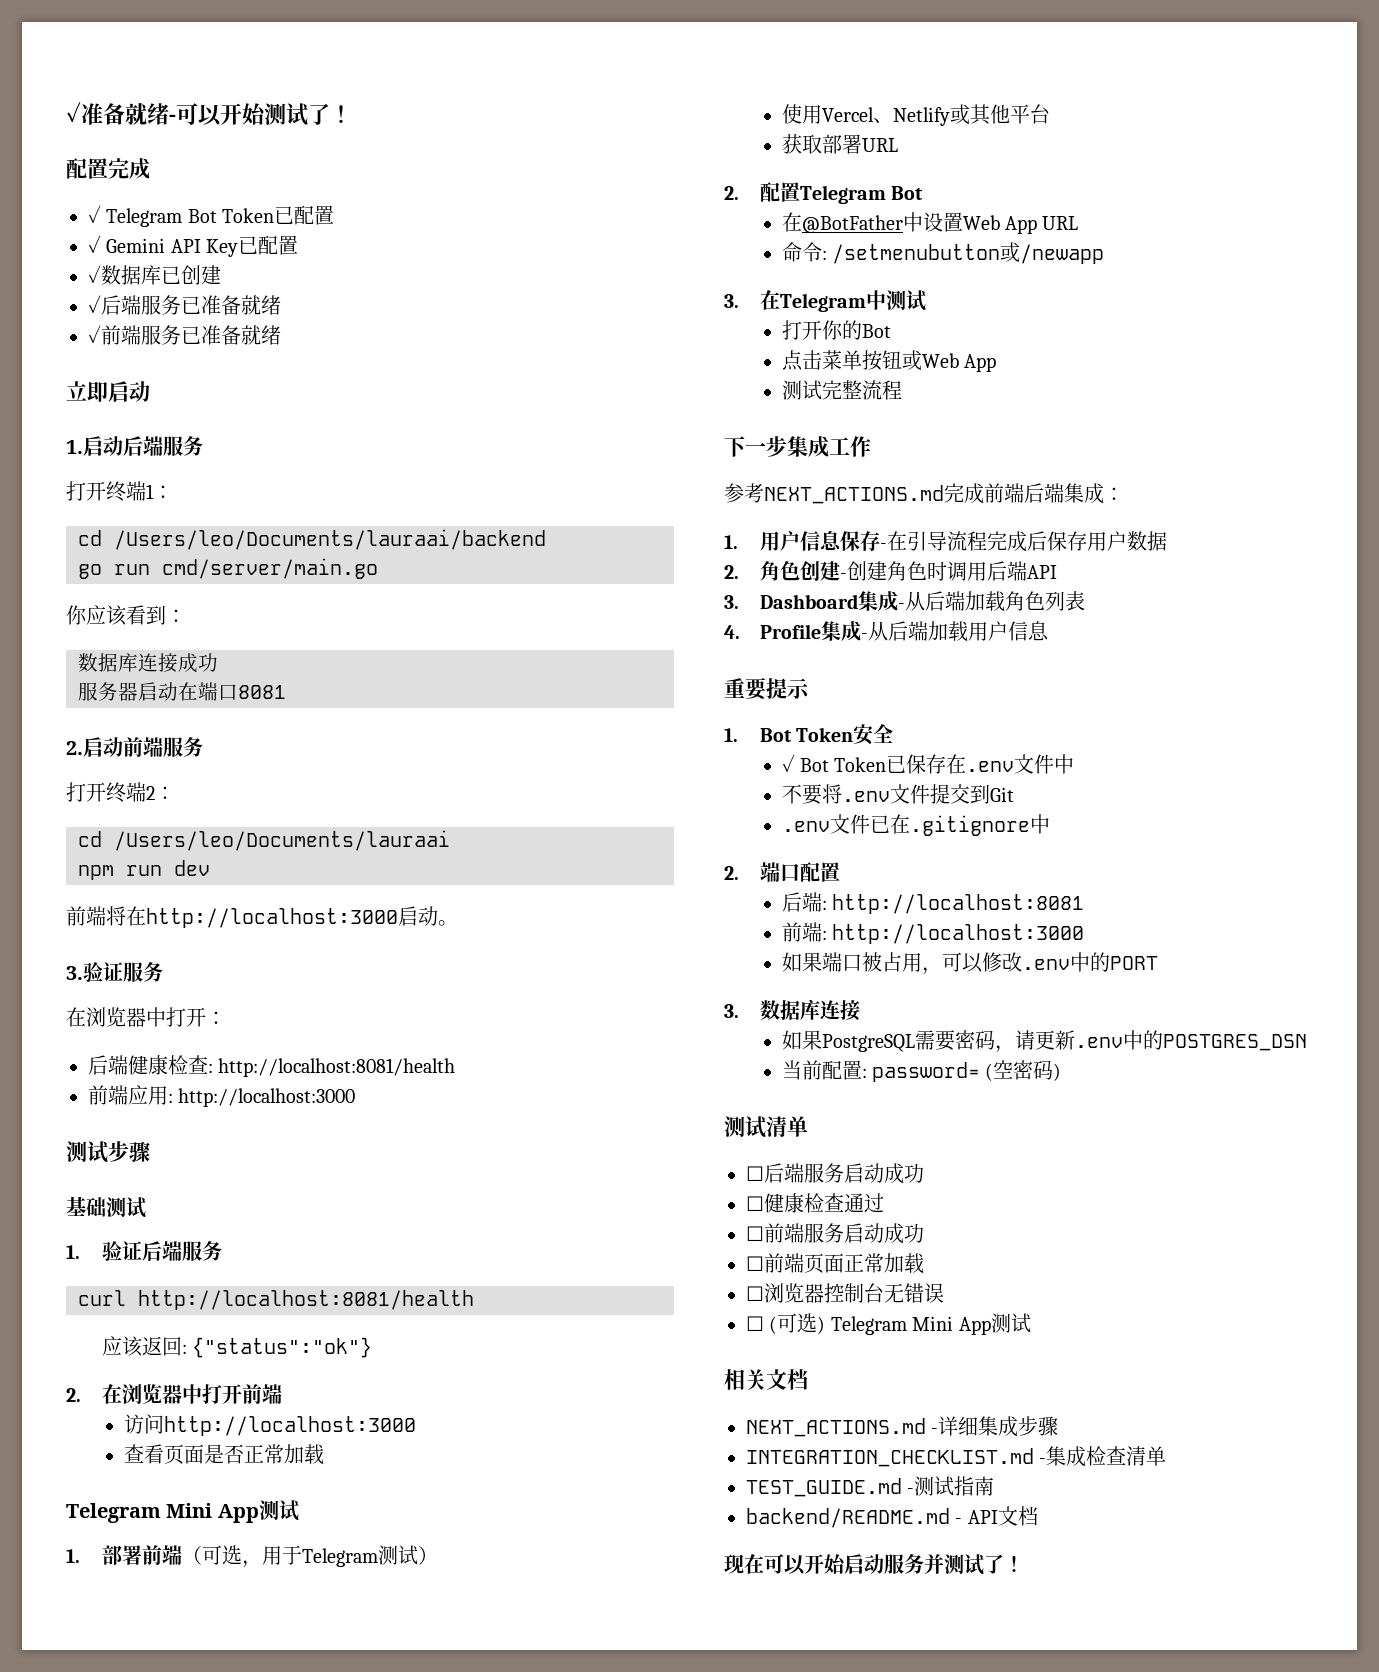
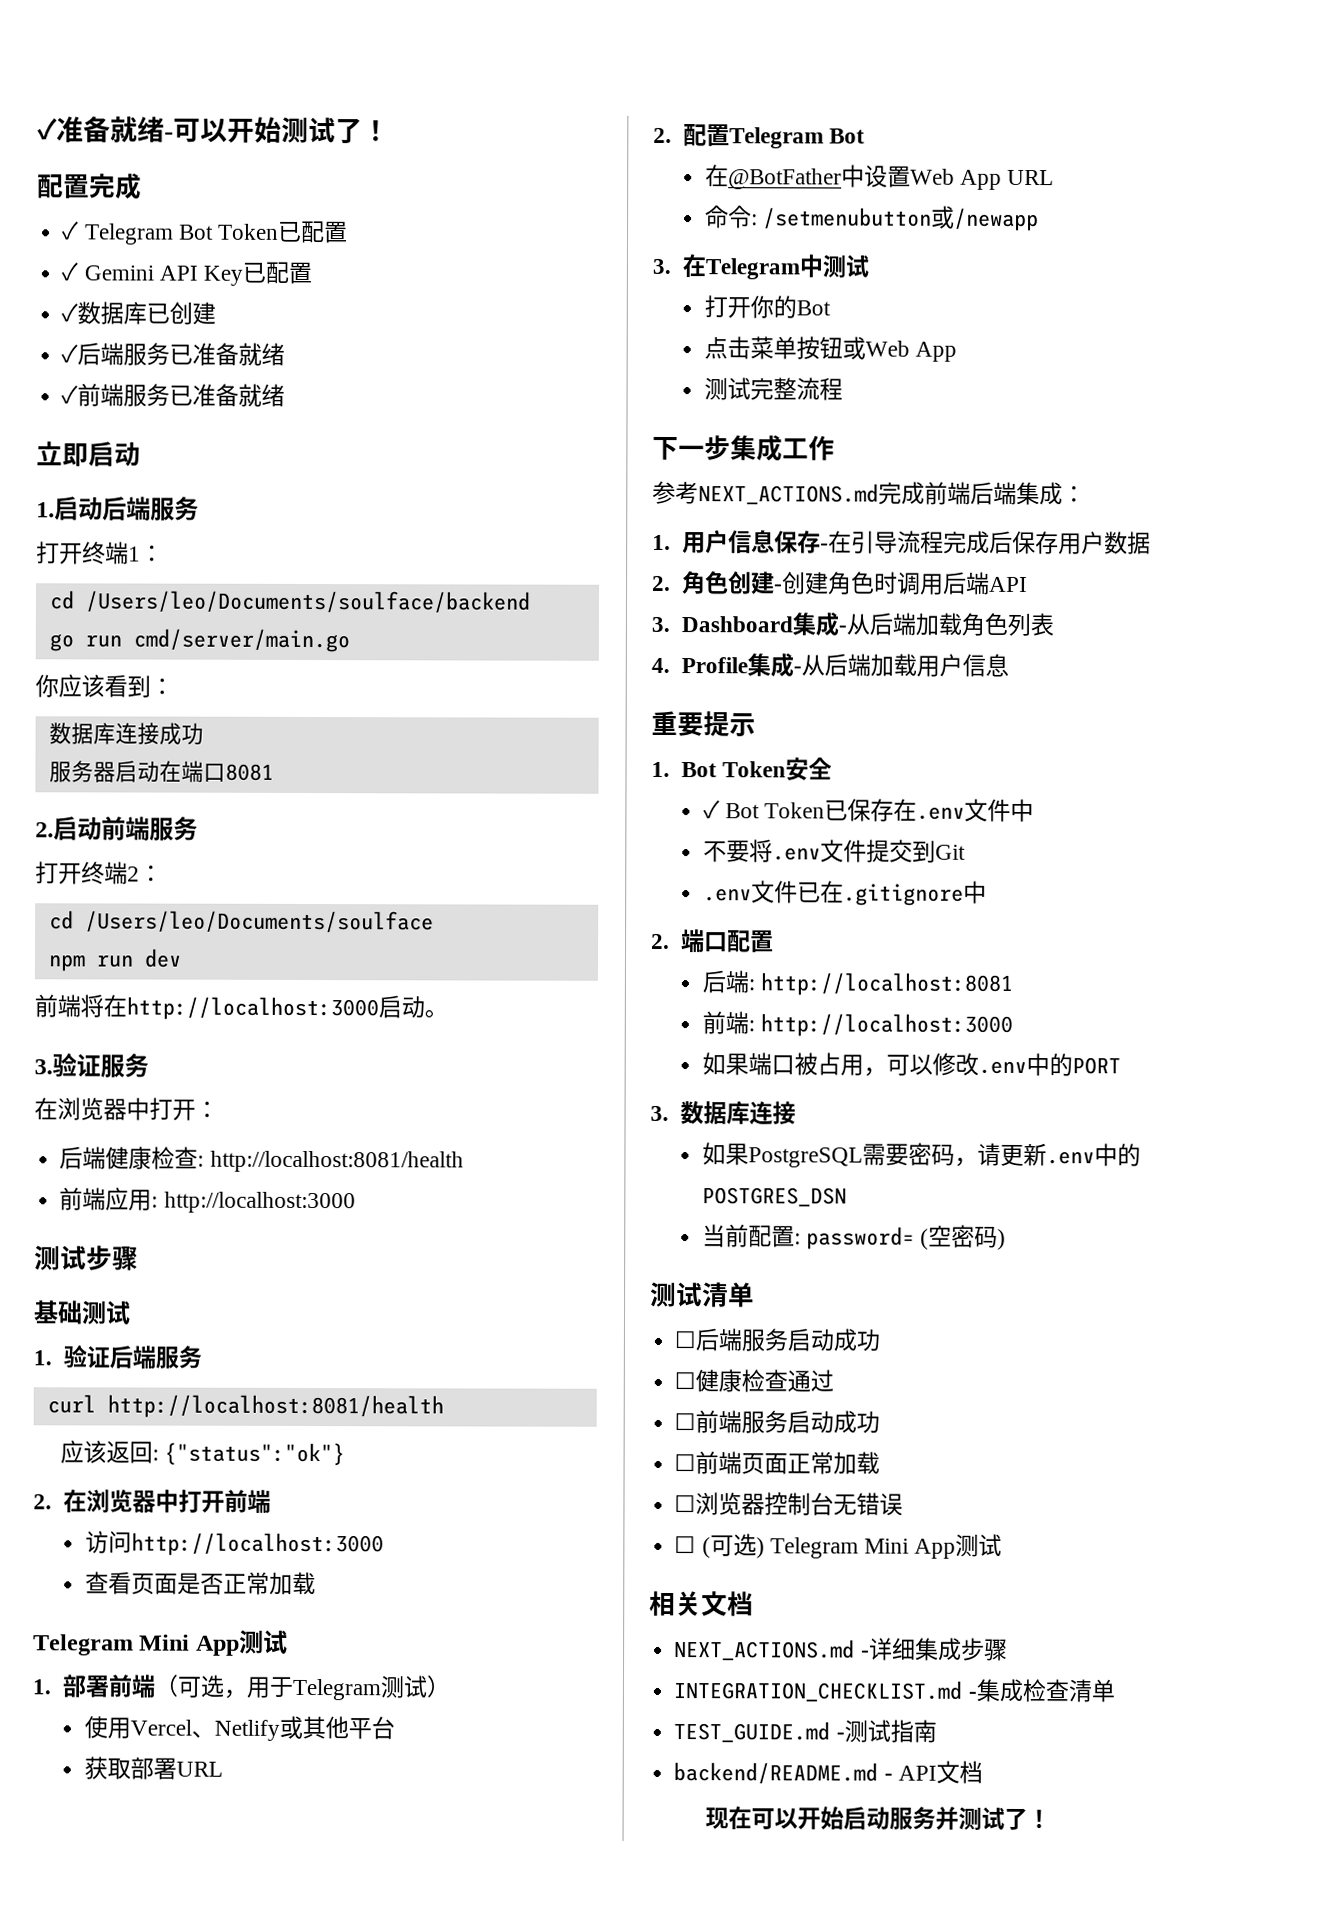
[114,529,546,550] /Users/leo/Documents/lauraai/backend -> [84,590,531,614] /Users/leo/Documents/soulface/backend
[114,830,450,851] /Users/leo/Documents/lauraai -> [84,910,434,934] /Users/leo/Documents/soulface

